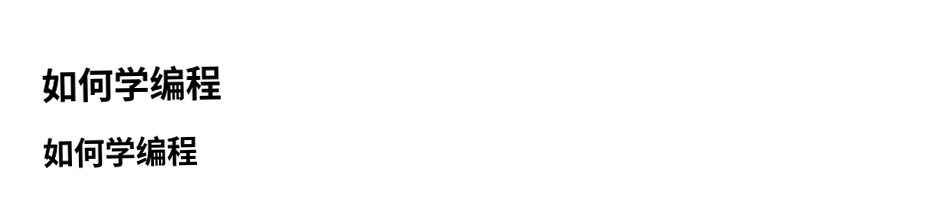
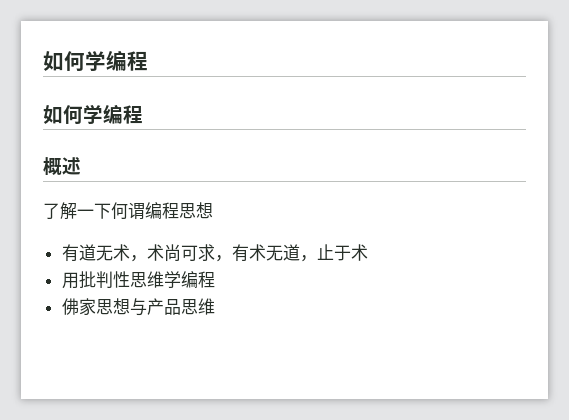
(199, 150) none -> [43,157,81,176] [43,202,213,220] [61,244,368,262] [61,271,215,289] [61,298,215,316] // 概述 // 了解一下何谓编程思想 // 有道无术，术尚可求，有术无道，止于术 // 用批判性思维学编程 // 佛家思想与产品思维

